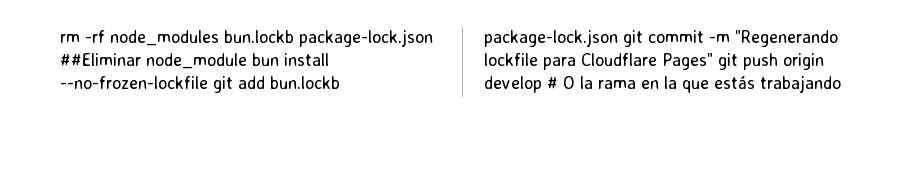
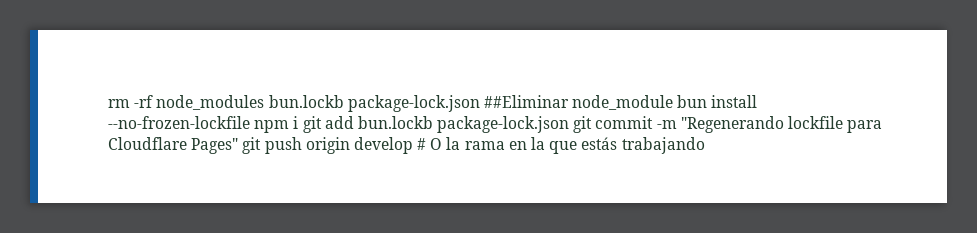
(208, 82) none -> [254,116,299,133] npm i

